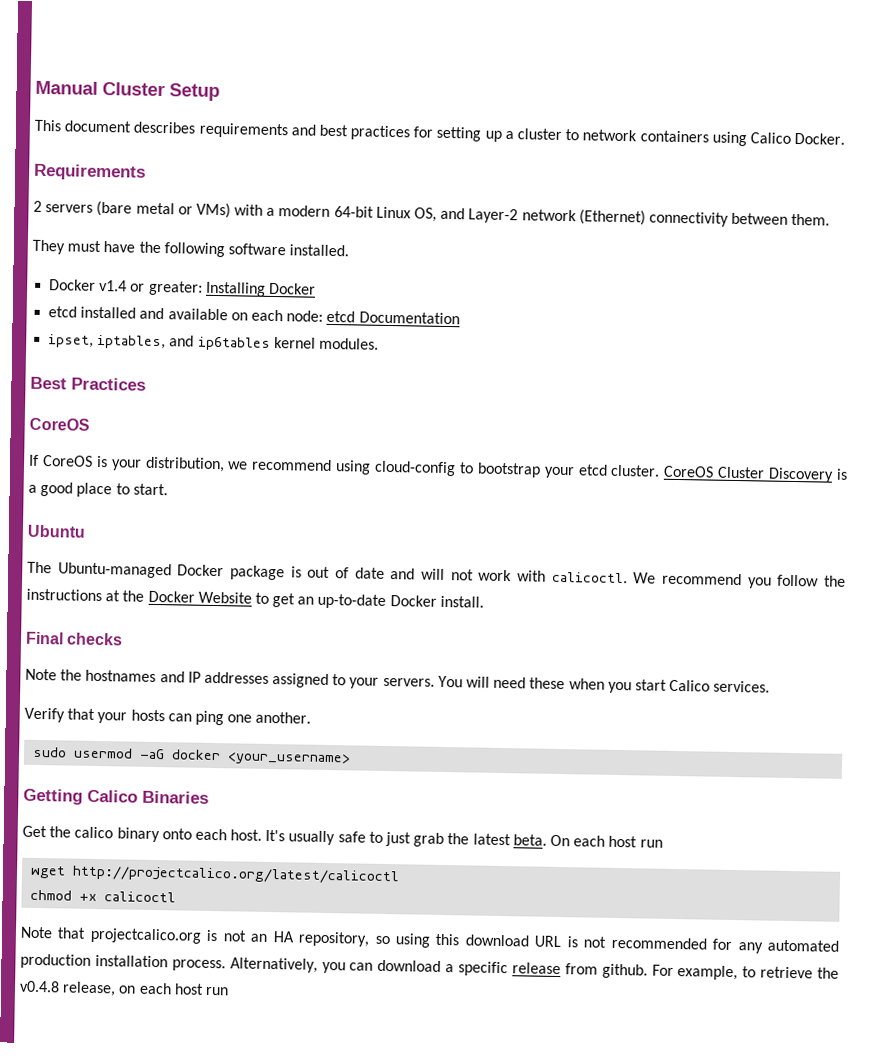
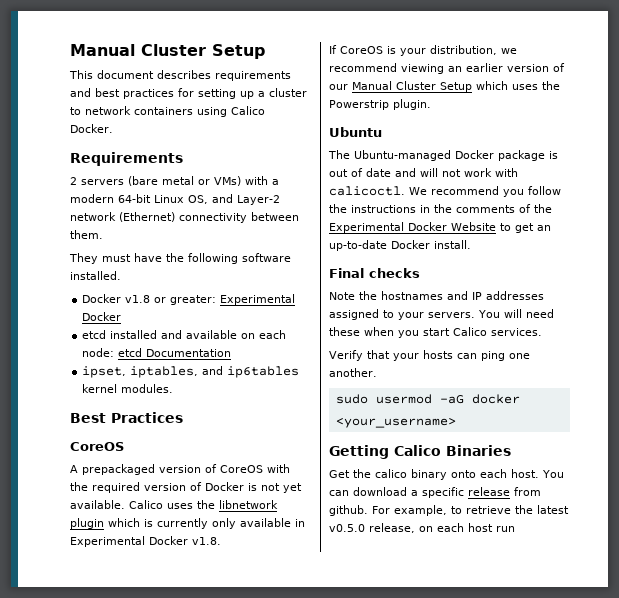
[99,279,128,292] v1.4 -> [125,295,151,303] v1.8
[204,281,266,297] Installing -> [220,294,296,305] Experimental
(90, 424) none -> [70,464,290,475] [70,482,302,493] [70,500,278,509] [70,518,305,529] [70,536,221,547] // A prepackaged version of CoreOS with the required version of Docker is not yet available. Calico uses the libnetwork plugin which is currently only available in Experimental Docker v1.8.
[335,460,848,483] [28,481,168,498] using cloud-config to bootstrap your etcd cluster. CoreOS Cluster Discovery is a good place to start. -> [401,63,565,74] [329,81,560,92] [329,99,431,110] viewing an earlier version of our Manual Cluster Setup which uses the Powerstrip plugin.
[105,590,145,602] at the -> [420,204,552,213] [329,222,404,233] in the comments of the Experimental
[265,829,663,848] [30,865,401,885] [30,889,177,903] [20,926,840,954] [20,953,346,974] It's usually safe to just grab the latest beta. On each host run // wget http://projectcalico.org/latest/calicoctl // chmod +x calicoctl // Note that projectcalico.org is not an HA repository, so using this download URL is not recommended for any automated production installation process. Alternatively, you -> [542,470,564,478] You
[19,980,60,993] v0.4.8 -> [537,505,569,514] [329,524,365,532] latest v0.5.0

